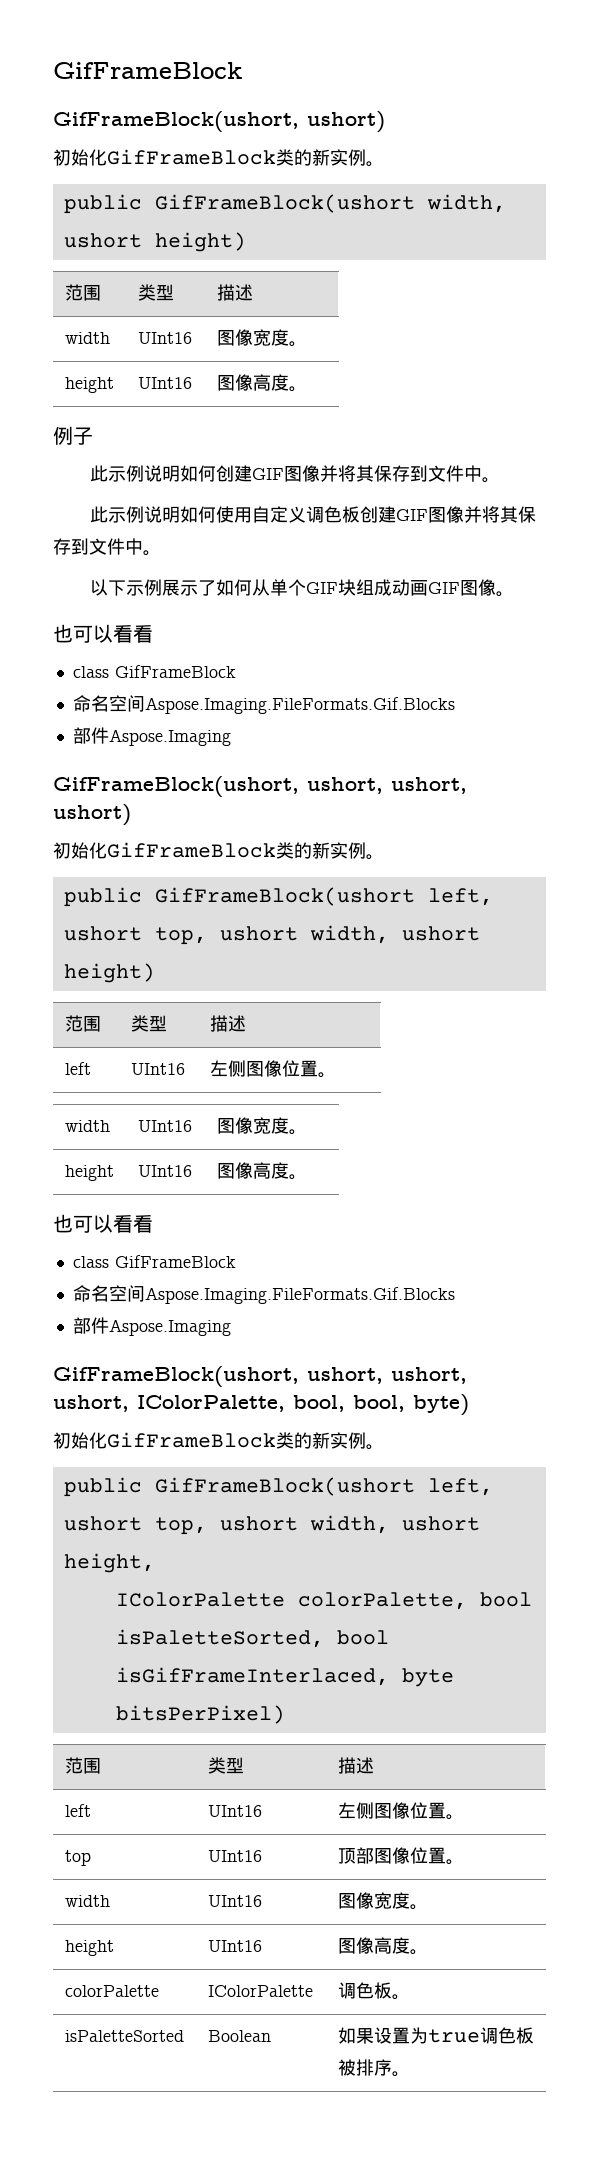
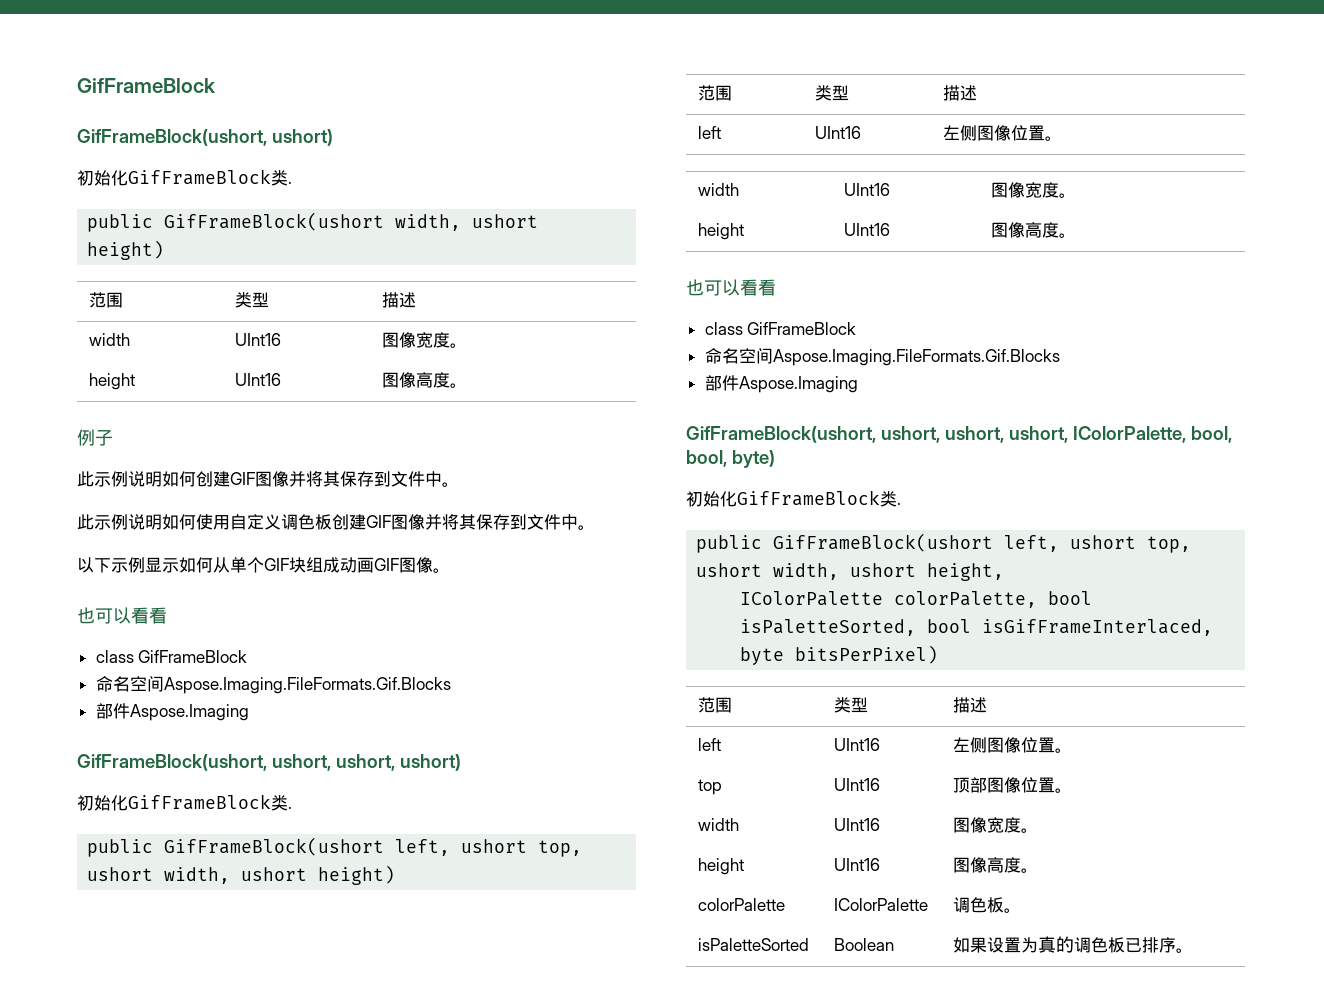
[294,149,384,167] 的新实例。 -> [288,181,292,184] .
[161,579,216,596] 展示了 -> [145,557,179,573] 显示
[294,842,384,860] 的新实例。 -> [288,806,292,809] .
[294,1432,384,1450] 的新实例。 -> [897,502,901,505] .
[427,2027,534,2044] [337,2059,356,2076] true调色板被 -> [1038,936,1143,953] 真的调色板已

